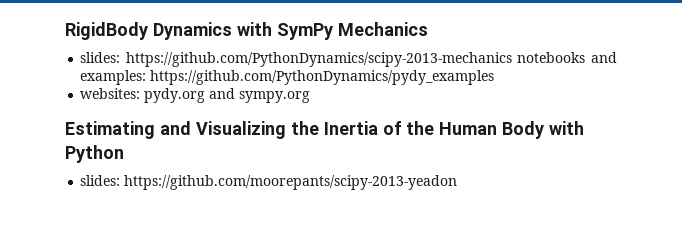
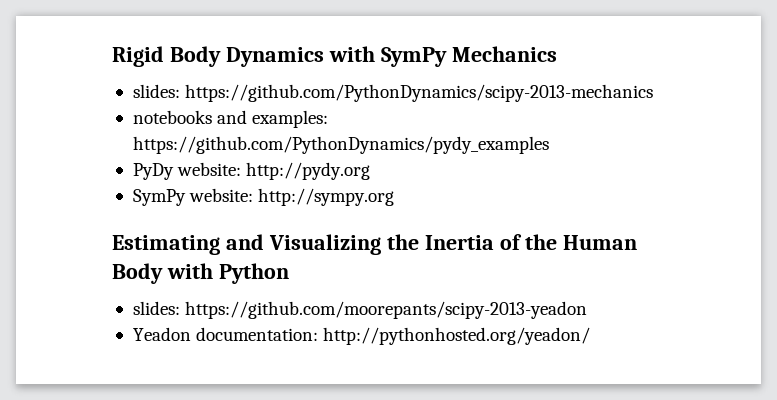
[65,22,148,40] RigidBody -> [112,46,221,67] Rigid Body
(512, 59) none -> (654, 93) //
[80,88,311,103] websites: pydy.org and sympy.org -> [132,162,371,180] [132,188,395,206] PyDy website: http://pydy.org // SymPy website: http://sympy.org
(458, 182) none -> [132,327,591,345] // Yeadon documentation: http://pythonhosted.org/yeadon/

